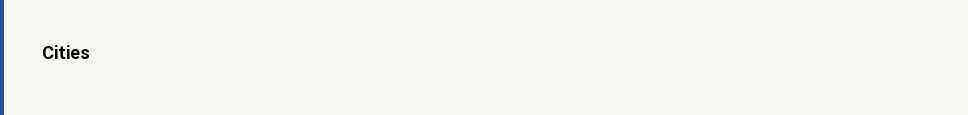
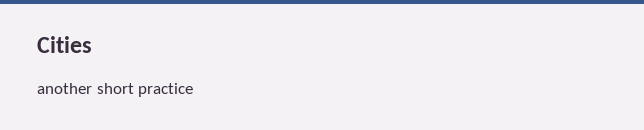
(90, 52) none -> [37,83,194,97] // another short practice

